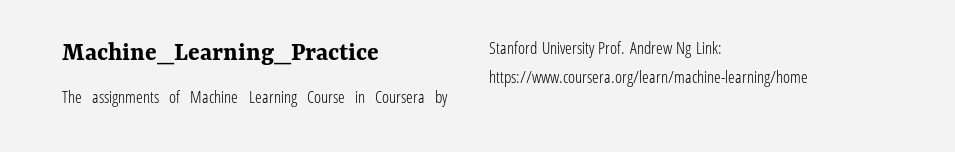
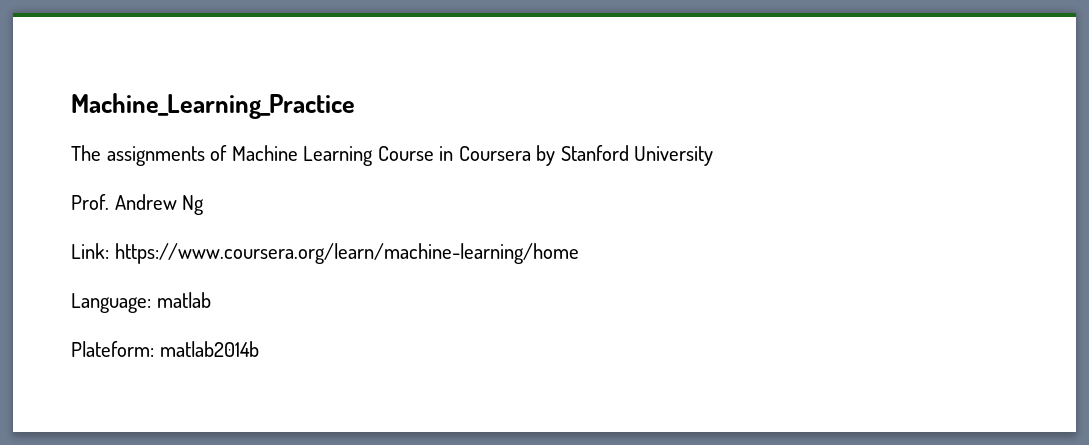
(595, 50) none -> (714, 156) //
(693, 50) none -> (205, 205) //
(808, 78) none -> [71,292,211,313] [71,341,259,357] // Language: matlab // Plateform: matlab2014b

